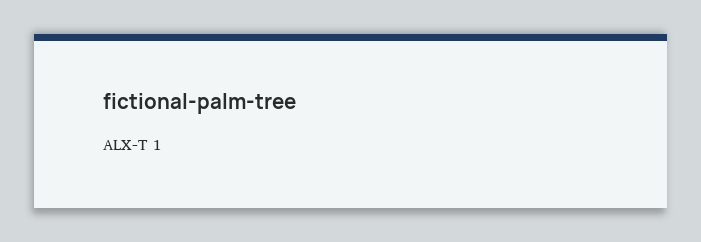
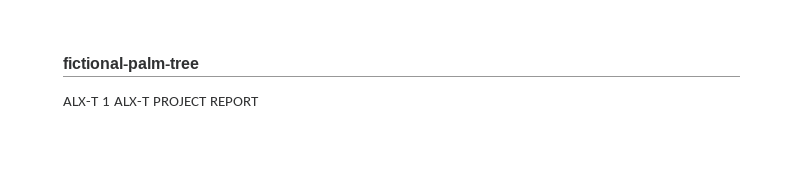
(161, 145) none -> [113,97,259,106] ALX-T PROJECT REPORT

